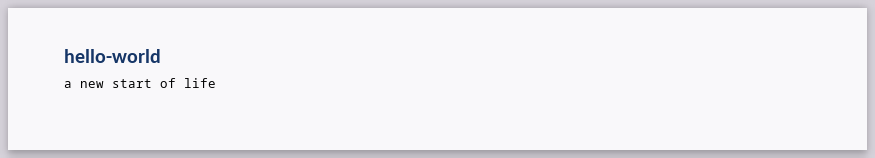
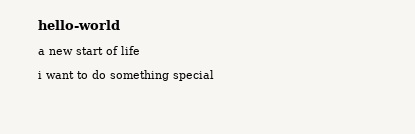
(216, 83) none -> [38,70,214,81] // i want to do something special

